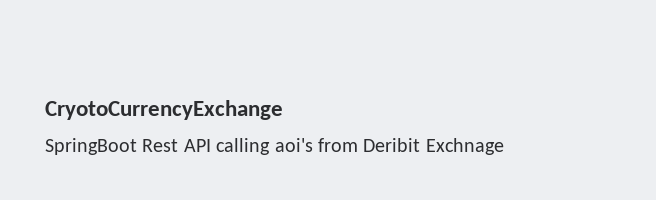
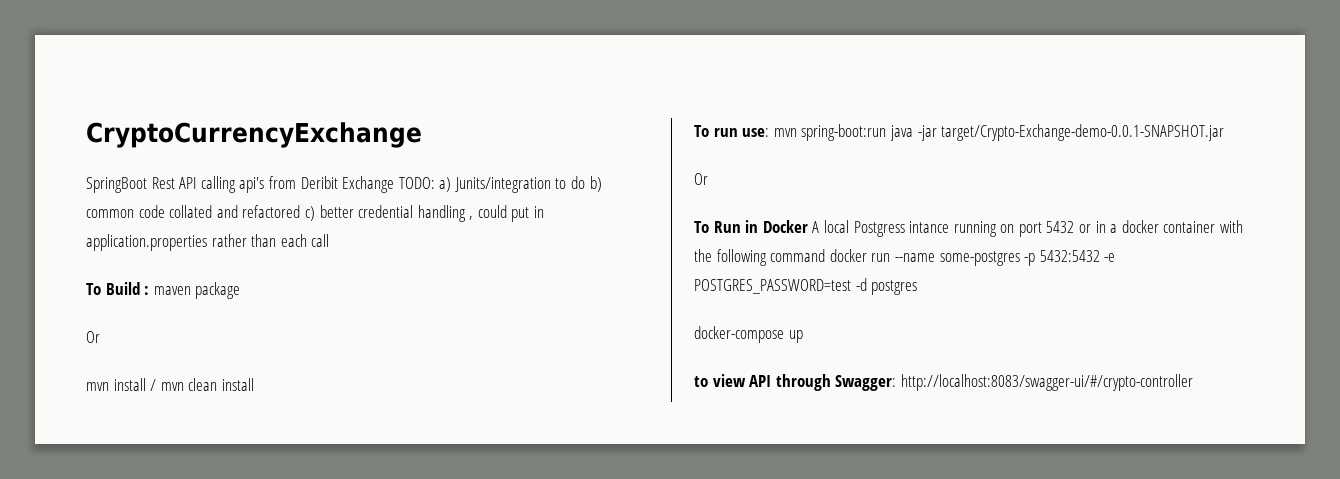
[45,100,283,120] CryotoCurrencyExchange -> [86,122,422,148] CryptoCurrencyExchange
[274,138,313,152] aoi's -> [239,177,265,193] api's
[425,138,504,155] Exchnage -> [342,176,602,193] [86,205,545,222] [86,234,330,251] [86,282,241,299] [86,331,100,343] [86,378,254,391] [694,124,1225,141] [694,173,708,185] [694,220,1244,237] [694,249,1116,266] [694,278,918,295] [694,326,803,343] [694,374,1193,391] Exchange TODO: a) Junits/integration to do b) common code collated and refactored c) better credential handling , could put in application.properties rather than each call // To Build : maven package // Or // mvn install / mvn clean install // To run use: mvn spring-boot:run java -jar target/Crypto-Exchange-demo-0.0.1-SNAPSHOT.jar // Or // To Run in Docker A local Postgress intance running on port 5432 or in a docker container with the following command docker run --name some-postgres -p 5432:5432 -e POSTGRES_PASSWORD=test -d postgres // docker-compose up // to view API through Swagger: http://localhost:8083/swagger-ui/#/crypto-controller

